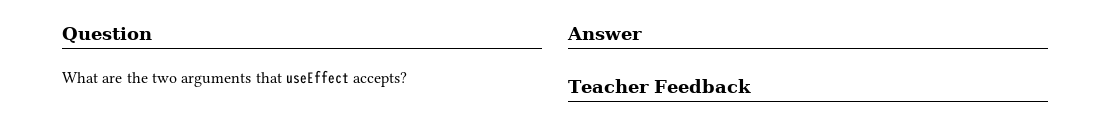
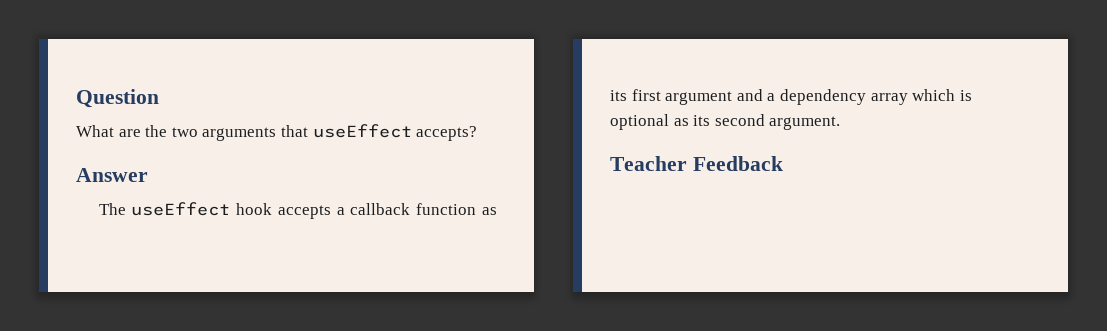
(642, 33) none -> [98,202,497,219] [610,89,972,105] [610,114,841,130] // The useEffect hook accepts a callback function as its first argument and a dependency array which is optional as its second argument.

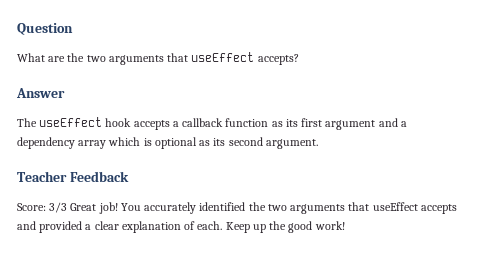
(783, 163) none -> [17,202,457,214] [17,221,345,233] // Score: 3/3 Great job! You accurately identified the two arguments that useEffect accepts and provided a clear explanation of each. Keep up the good work!

